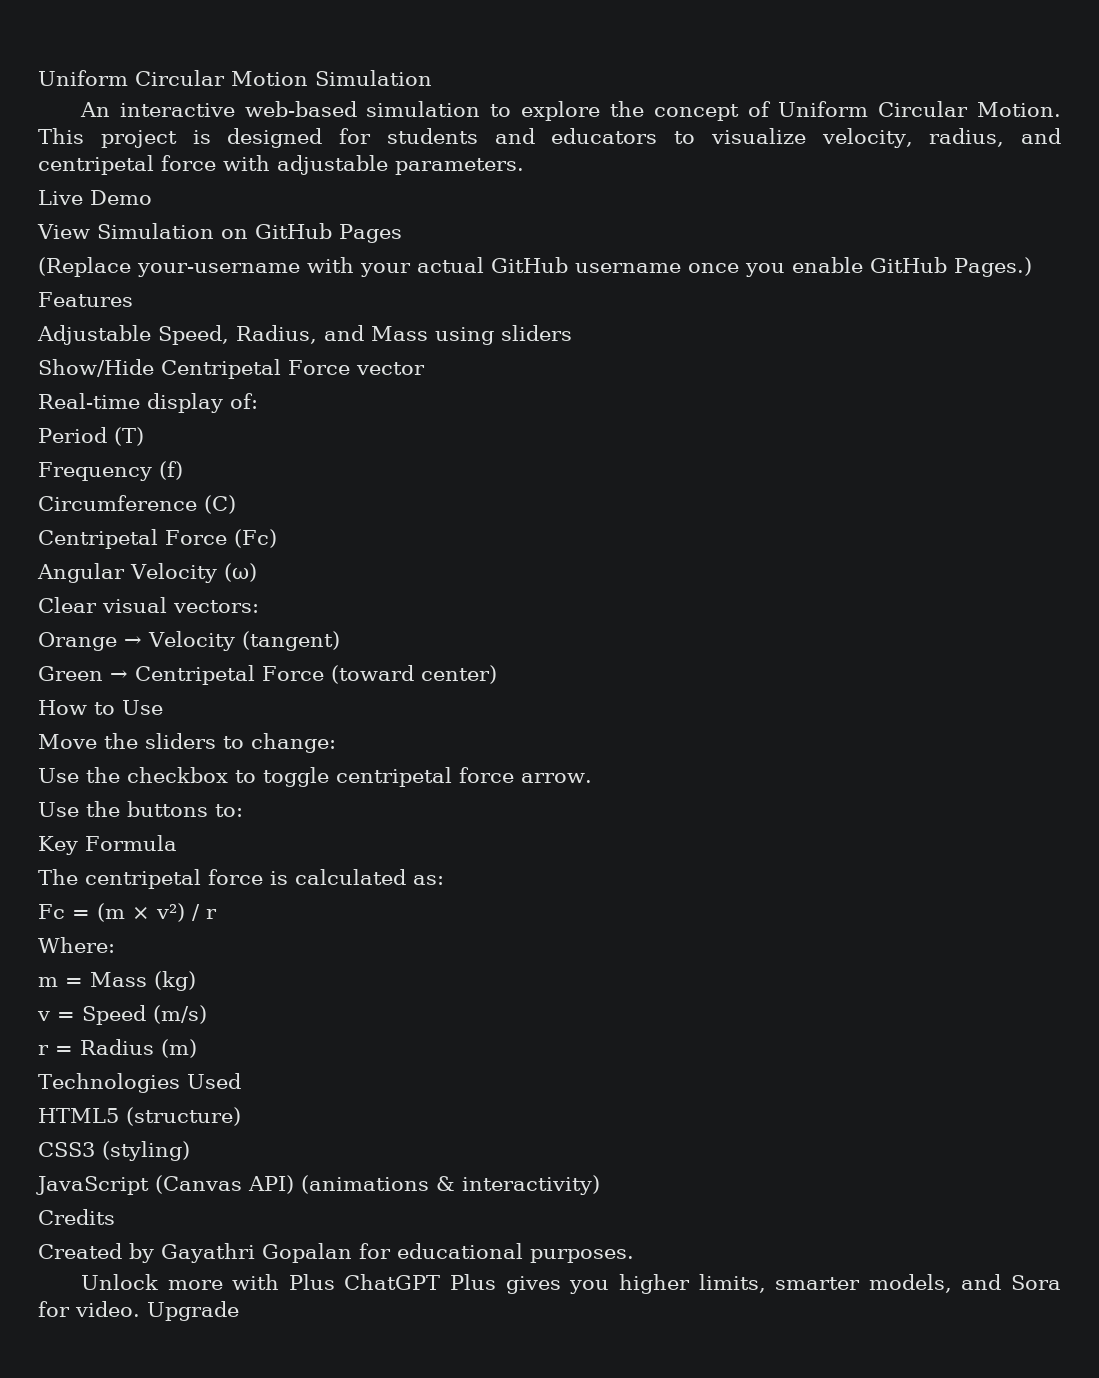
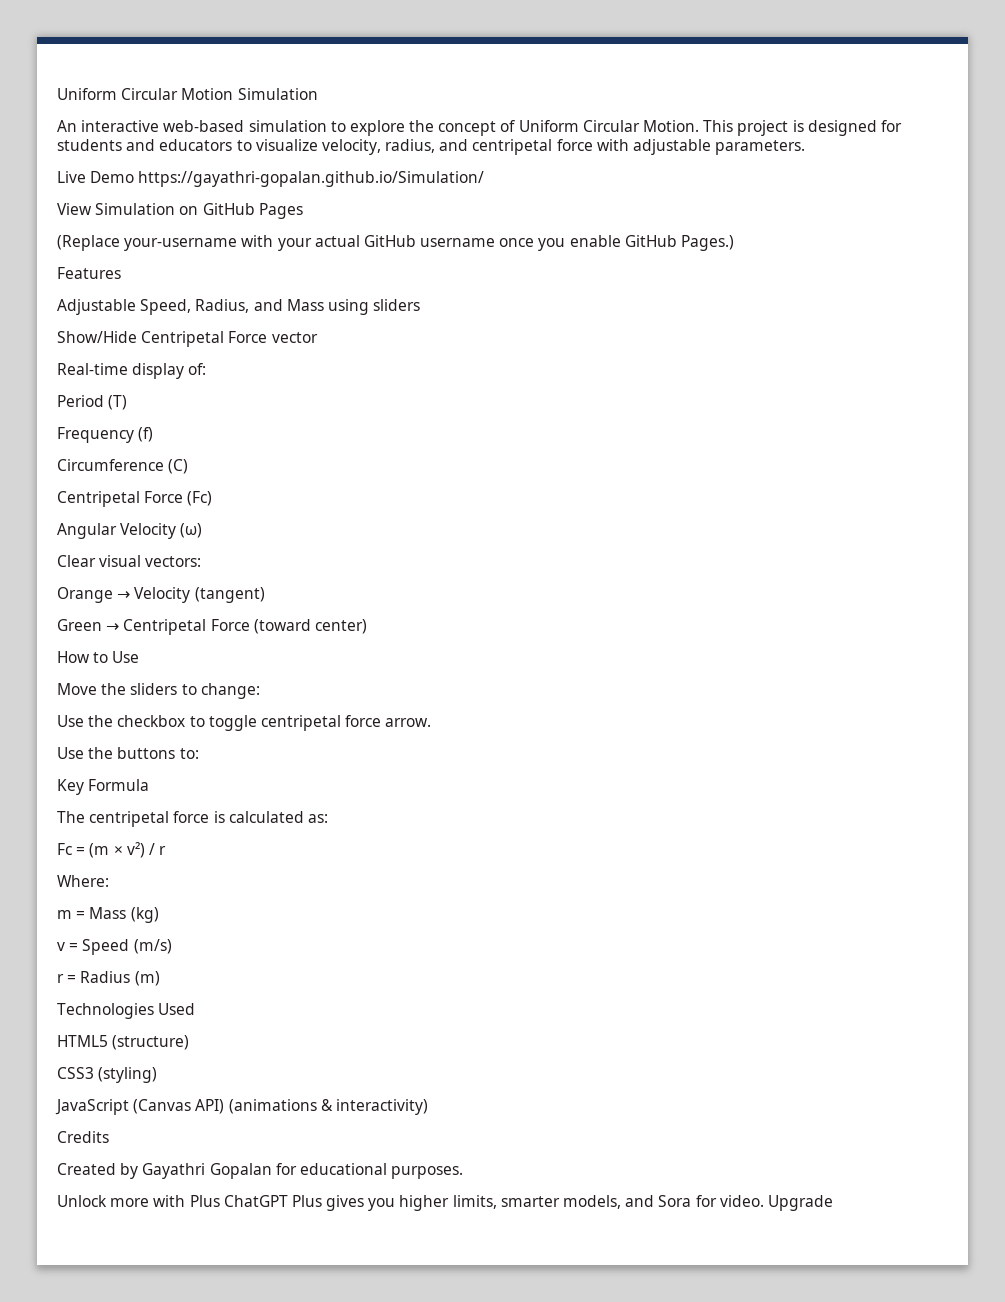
(152, 197) none -> [138,171,485,187] https://gayathri-gopalan.github.io/Simulation/

